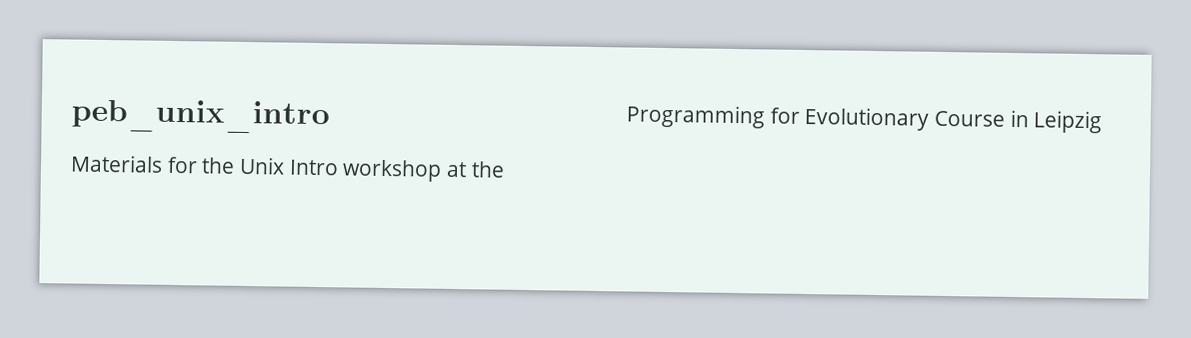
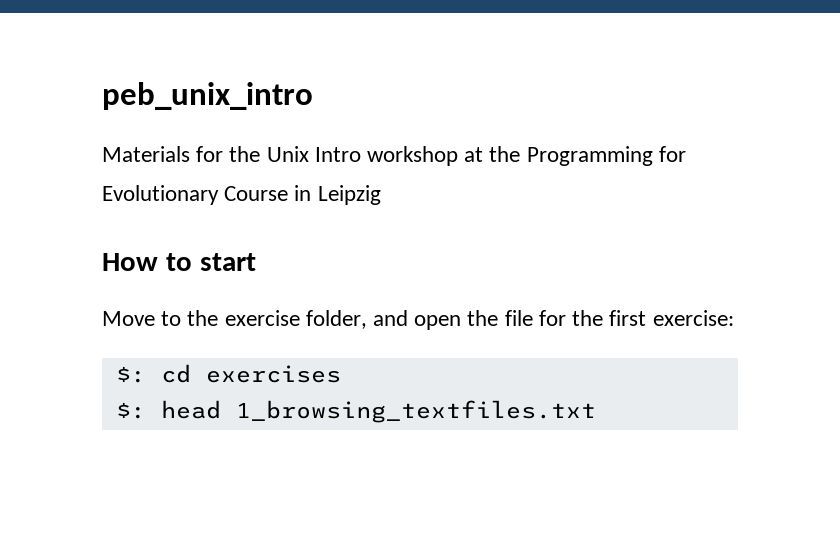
(1103, 122) none -> [102,253,256,271] [102,310,734,330] [115,364,341,383] [115,400,596,423] // How to start // Move to the exercise folder, and open the file for the first exercise: // $: cd exercises // $: head 1_browsing_textfiles.txt

